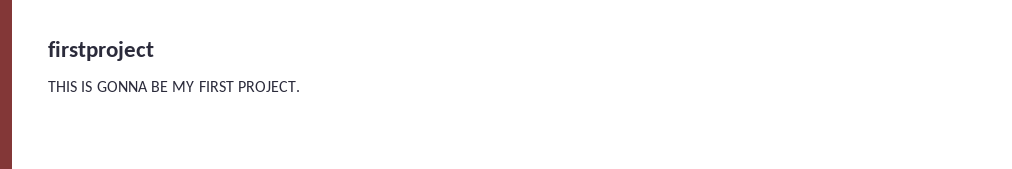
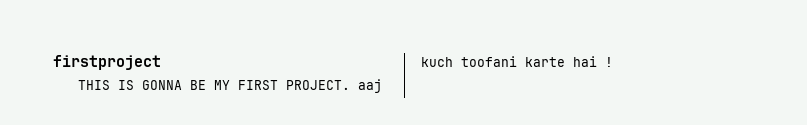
(300, 86) none -> [357,79,382,93] [421,56,613,67] aaj kuch toofani karte hai !

